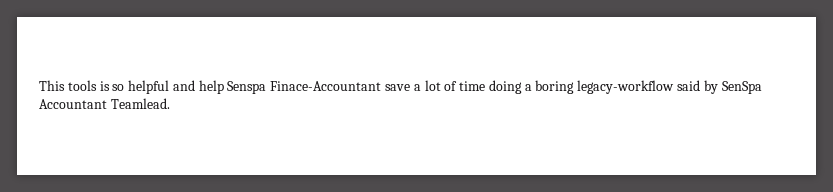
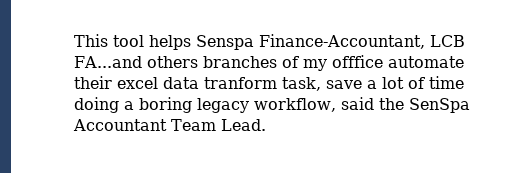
[67,80,382,94] tools is so helpful and help Senspa Finace-Accountant -> [113,34,465,50] [74,55,464,71] [74,76,321,91] tool helps Senspa Finance-Accountant, LCB FA...and others branches of my offfice automate their excel data tranform task,
[577,80,762,94] [39,98,170,109] legacy-workflow said by SenSpa Accountant Teamlead. -> [197,97,470,113] [73,119,266,131] legacy workflow, said the SenSpa Accountant Team Lead.

